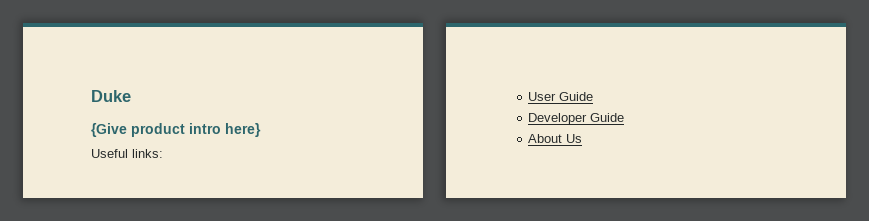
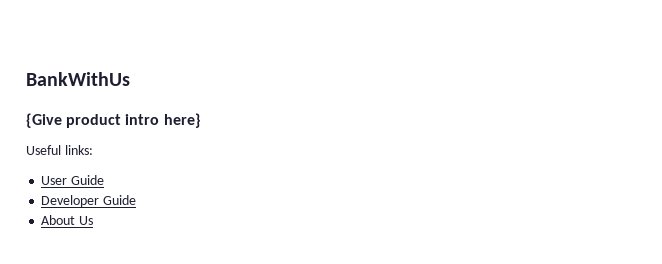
[91,90,131,102] Duke -> [26,72,130,86] BankWithUs

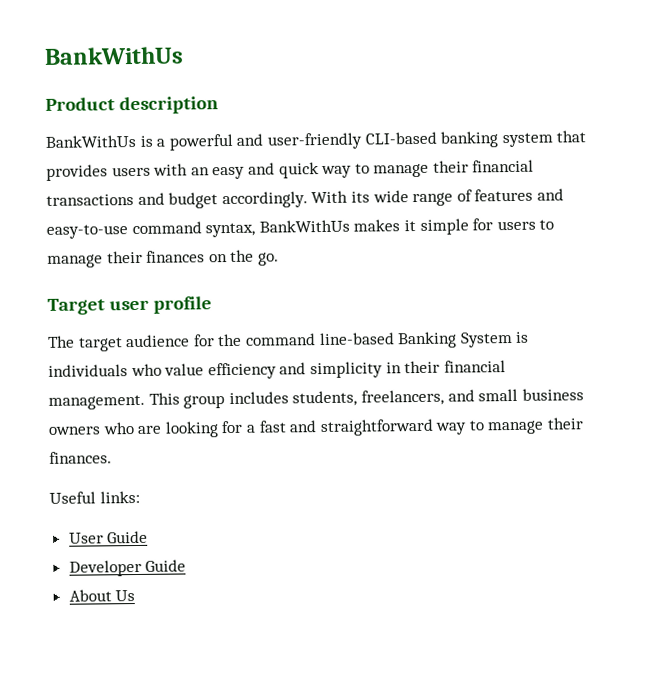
[26,113,201,128] {Give product intro here} -> [45,96,220,115] [45,130,587,151] [46,159,535,181] [46,188,564,209] [46,218,555,239] [47,249,279,268] [47,296,213,315] [47,331,530,352] [48,360,506,380] [48,388,584,410] [48,417,584,438] [49,451,112,464] Product description // BankWithUs is a powerful and user-friendly CLI-based banking system that provides users with an easy and quick way to manage their financial transactions and budget accordingly. With its wide range of features and easy-to-use command syntax, BankWithUs makes it simple for users to manage their finances on the go. // Target user profile // The target audience for the command line-based Banking System is individuals who value efficiency and simplicity in their financial management. This group includes students, freelancers, and small business owners who are looking for a fast and straightforward way to manage their finances.

